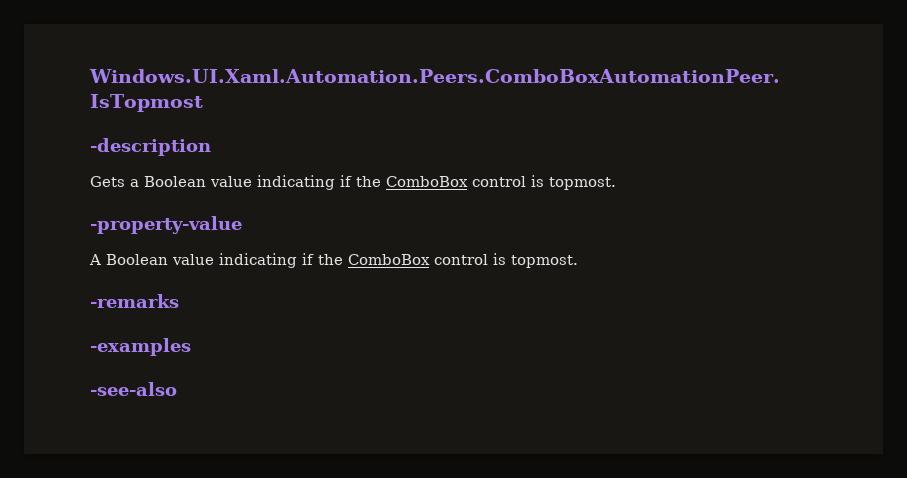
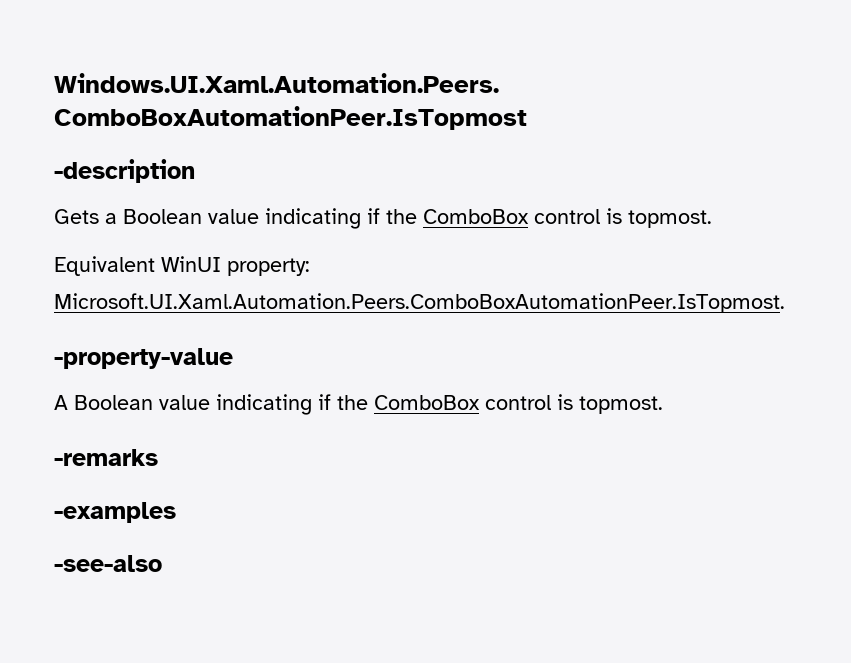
(616, 183) none -> [54,256,310,276] [54,293,785,313] // Equivalent WinUI property: Microsoft.UI.Xaml.Automation.Peers.ComboBoxAutomationPeer.IsTopmost.

